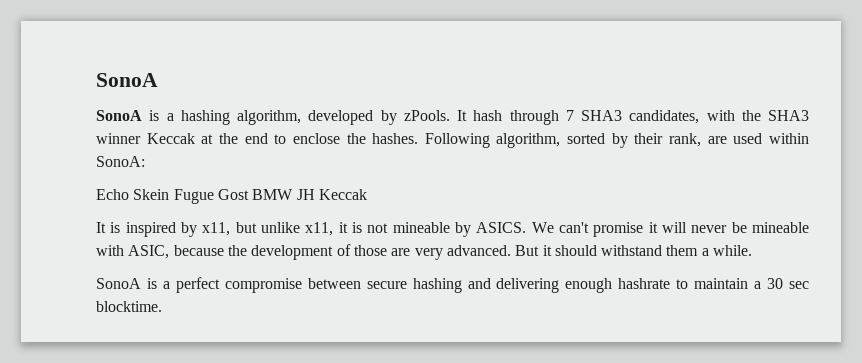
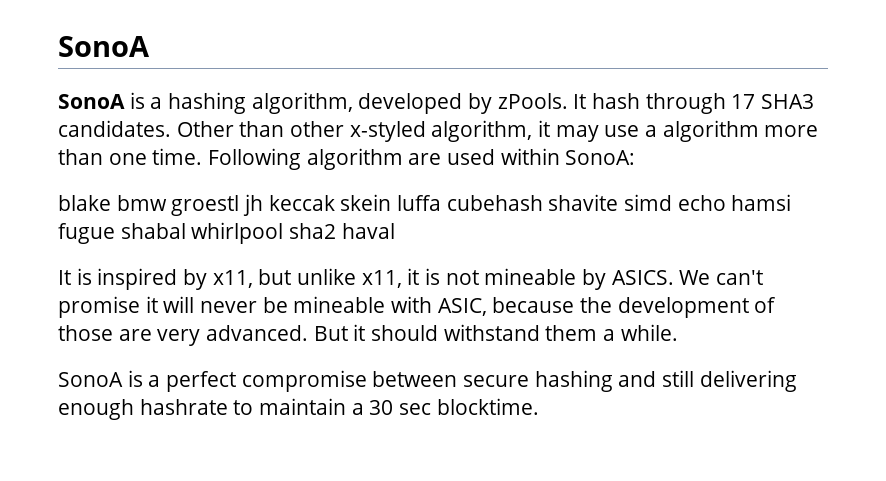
[565,110,809,124] [96,133,809,148] [96,156,145,167] [96,189,367,204] 7 SHA3 candidates, with the SHA3 winner Keccak at the end to enclose the hashes. Following algorithm, sorted by their rank, are used within SonoA: // Echo Skein Fugue Gost BMW JH Keccak -> [731,94,815,109] [58,120,819,142] [58,148,636,170] [58,194,792,216] [58,222,395,244] 17 SHA3 candidates. Other than other x-styled algorithm, it may use a algorithm more than one time. Following algorithm are used within SonoA: // blake bmw groestl jh keccak skein luffa cubehash shavite simd echo hamsi fugue shabal whirlpool sha2 haval
(491, 283) none -> [662,370,695,387] still

